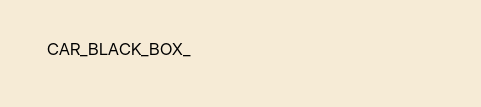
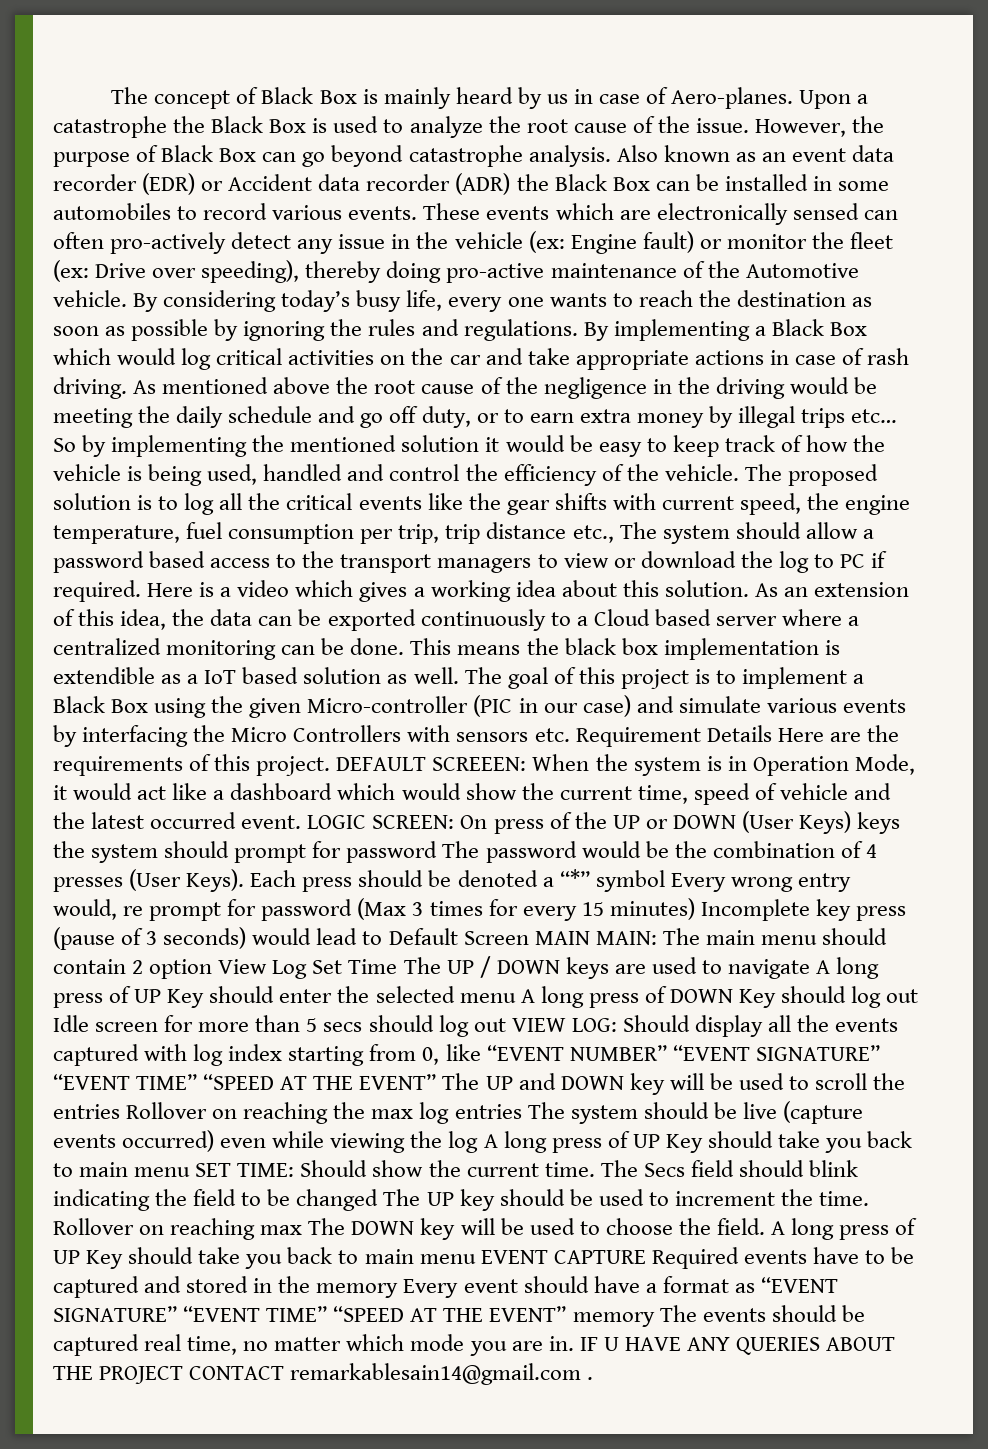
[47,43,191,57] CAR_BLACK_BOX_ -> [111,87,869,109] [53,116,885,138] [53,145,895,167] [53,173,890,195] [53,203,898,225] [53,231,894,254] [53,260,859,283] [53,290,872,312] [53,319,867,341] [53,348,910,370] [53,377,878,399] [53,406,898,428] [53,435,886,457] [53,464,878,486] [53,493,911,515] [53,522,874,544] [53,551,888,573] [53,580,910,602] [53,609,860,631] [53,638,840,660] [53,667,865,689] [53,695,906,718] [53,725,899,747] [53,754,915,776] [53,783,892,805] [53,811,901,834] [53,841,877,863] [53,869,851,892] [53,898,907,921] [53,927,888,950] [53,956,880,979] [53,986,919,1008] [53,1015,899,1037] [53,1044,880,1066] [53,1073,906,1095] [53,1101,863,1124] [53,1130,913,1153] [53,1160,859,1177] [53,1189,870,1211] [53,1218,918,1240] [53,1247,915,1269] [53,1276,838,1298] [53,1305,865,1327] [53,1334,896,1356] [53,1363,594,1385] The concept of Black Box is mainly heard by us in case of Aero-planes. Upon a catastrophe the Black Box is used to analyze the root cause of the issue. However, the purpose of Black Box can go beyond catastrophe analysis. Also known as an event data recorder (EDR) or Accident data recorder (ADR) the Black Box can be installed in some automobiles to record various events. These events which are electronically sensed can often pro-actively detect any issue in the vehicle (ex: Engine fault) or monitor the fleet (ex: Drive over speeding), thereby doing pro-active maintenance of the Automotive vehicle. By considering today’s busy life, every one wants to reach the destination as soon as possible by ignoring the rules and regulations. By implementing a Black Box which would log critical activities on the car and take appropriate actions in case of rash driving. As mentioned above the root cause of the negligence in the driving would be meeting the daily schedule and go off duty, or to earn extra money by illegal trips etc… So by implementing the mentioned solution it would be easy to keep track of how the vehicle is being used, handled and control the efficiency of the vehicle. The proposed solution is to log all the critical events like the gear shifts with current speed, the engine temperature, fuel consumption per trip, trip distance etc., The system should allow a password based access to the transport managers to view or download the log to PC if required. Here is a video which gives a working idea about this solution. As an extension of this idea, the data can be exported continuously to a Cloud based server where a centralized monitoring can be done. This means the black box implementation is extendible as a IoT based solution as well. The goal of this project is to implement a Black Box using the given Micro-controller (PIC in our case) and simulate various events by interfacing the Micro Controllers with sensors etc. Requirement Details Here are the requirements of this project. DEFAULT SCREEEN: When the system is in Operation Mode, it would act like a dashboard which would show the current time, speed of vehicle and the latest occurred event. LOGIC SCREEN: On press of the UP or DOWN (User Keys) keys the system should prompt for password The password would be the combination of 4 presses (User Keys). Each press should be denoted a “*” symbol Every wrong entry would, re prompt for password (Max 3 times for every 15 minutes) Incomplete key press (pause of 3 seconds) would lead to Default Screen MAIN MAIN: The main menu should contain 2 option View Log Set Time The UP / DOWN keys are used to navigate A long press of UP Key should enter the selected menu A long press of DOWN Key should log out Idle screen for more than 5 secs should log out VIEW LOG: Should display all the events captured with log index starting from 0, like “EVENT NUMBER” “EVENT SIGNATURE” “EVENT TIME” “SPEED AT THE EVENT” The UP and DOWN key will be used to scroll the entries Rollover on reaching the max log entries The system should be live (capture events occurred) even while viewing the log A long press of UP Key should take you back to main menu SET TIME: Should show the current time. The Secs field should blink indicating the field to be changed The UP key should be used to increment the time. Rollover on reaching max The DOWN key will be used to choose the field. A long press of UP Key should take you back to main menu EVENT CAPTURE Required events have to be captured and stored in the memory Every event should have a format as “EVENT SIGNATURE” “EVENT TIME” “SPEED AT THE EVENT” memory The events should be captured real time, no matter which mode you are in. IF U HAVE ANY QUERIES ABOUT THE PROJECT CONTACT remarkablesain14@gmail.com .

